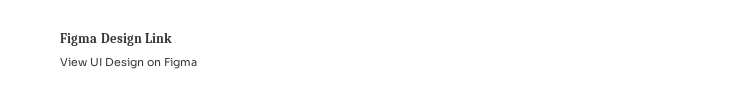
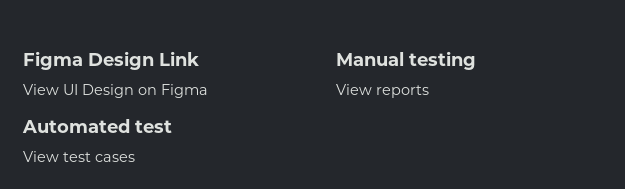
(197, 63) none -> [22,119,172,133] [23,151,135,162] [336,51,476,70] [336,84,429,98] // Automated test // View test cases // Manual testing // View reports

